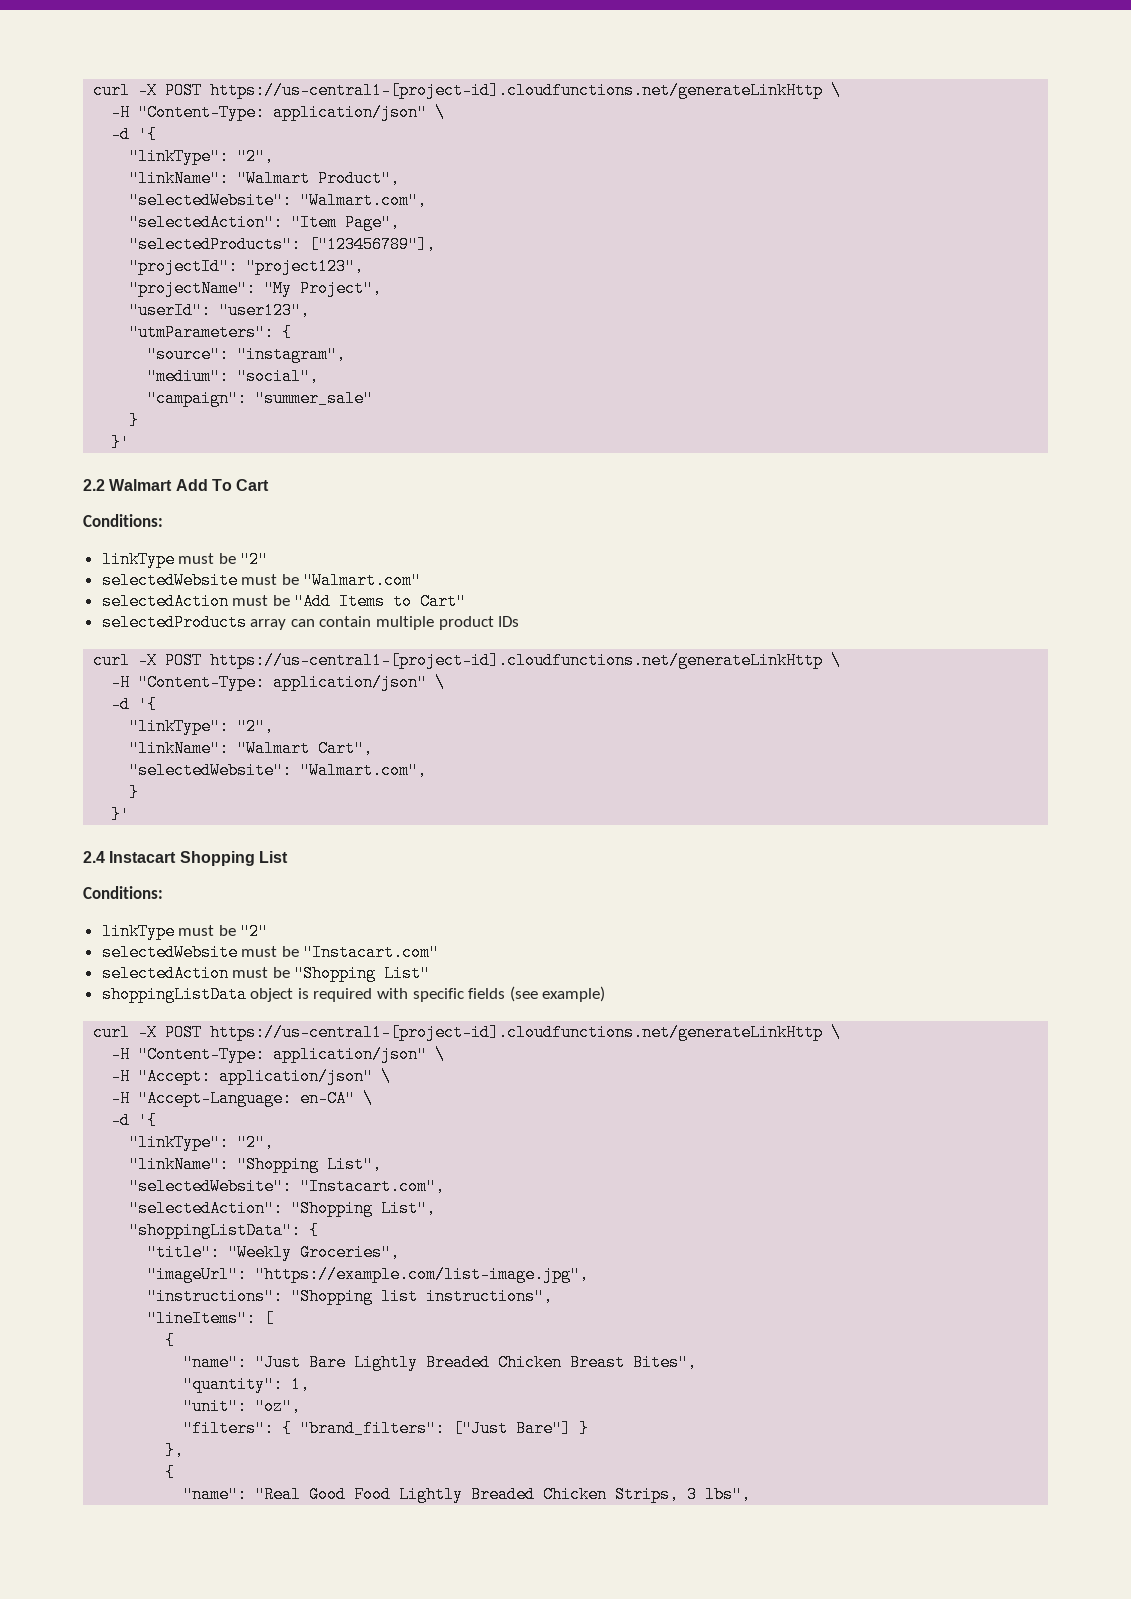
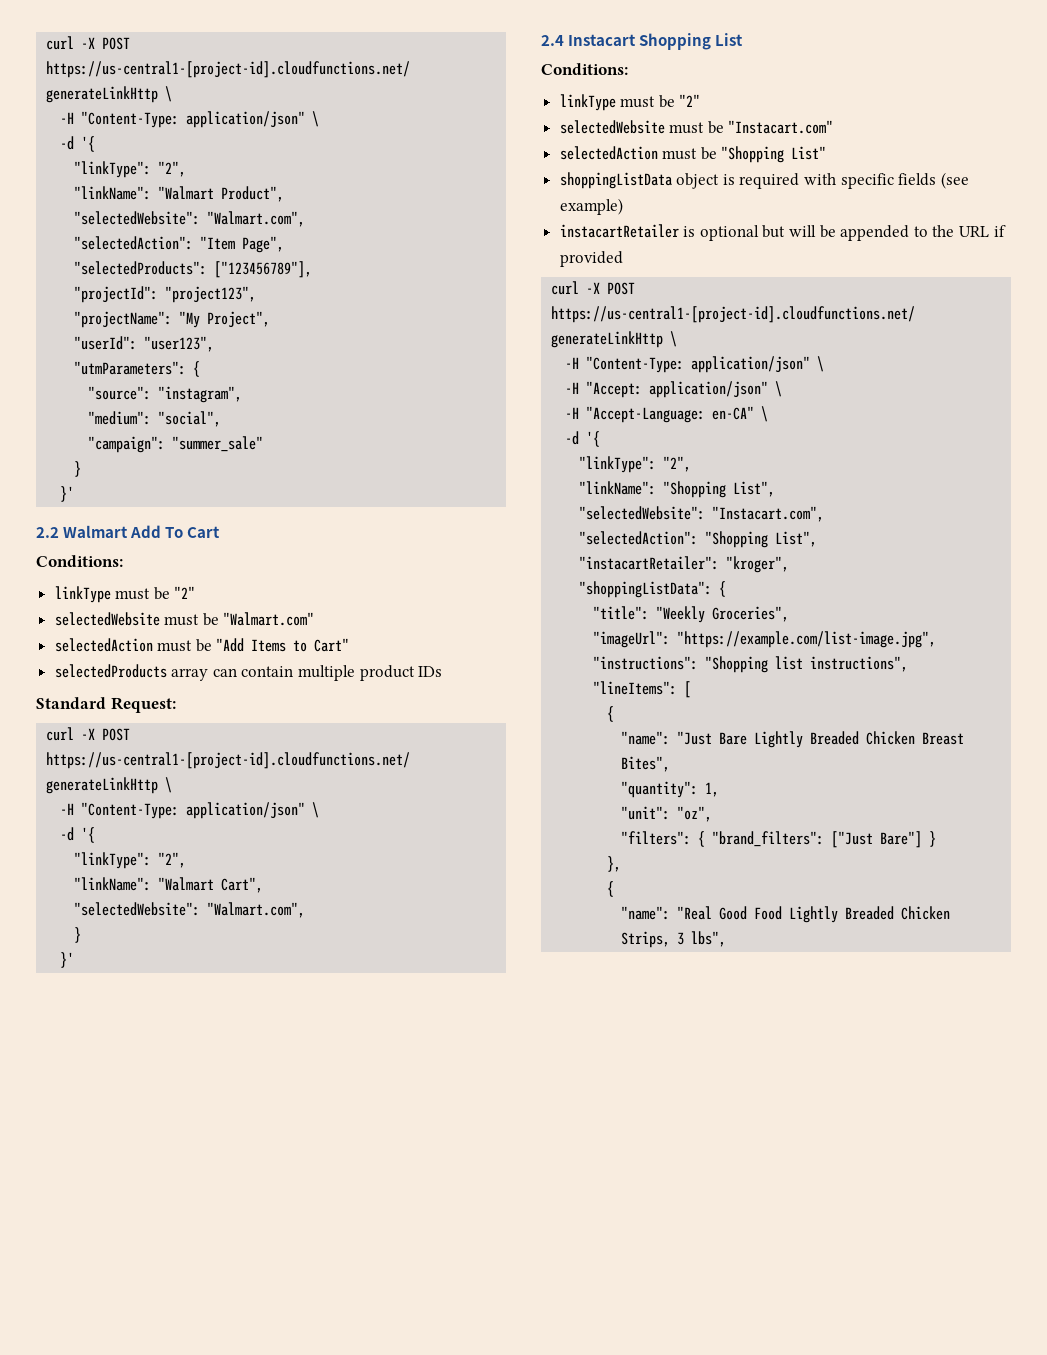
(520, 621) none -> [36,697,176,713] // Standard Request:
(606, 994) none -> [559,224,1006,241] [559,251,623,267] // instacartRetailer is optional but will be appended to the URL if provided
(437, 1208) none -> [579,556,790,573] // "instacartRetailer": "kroger",

